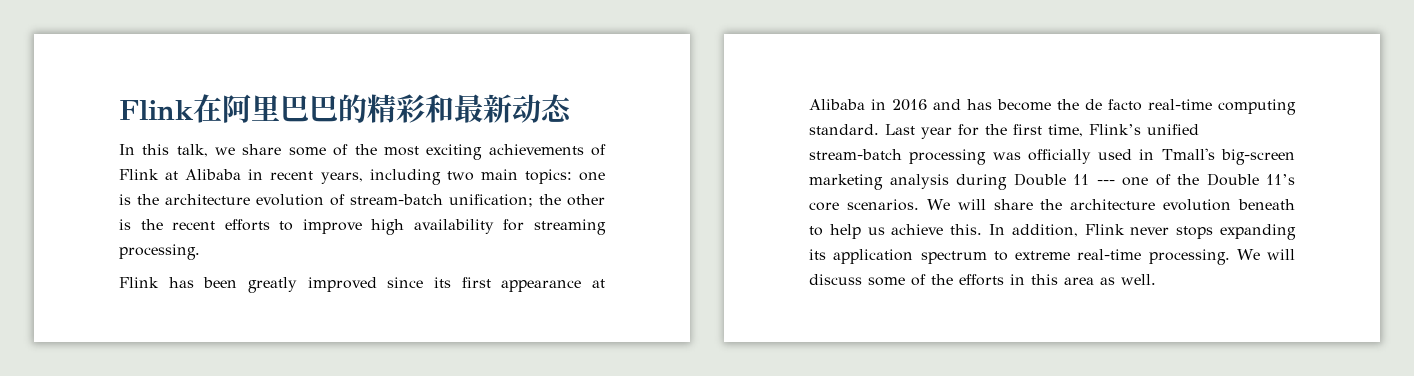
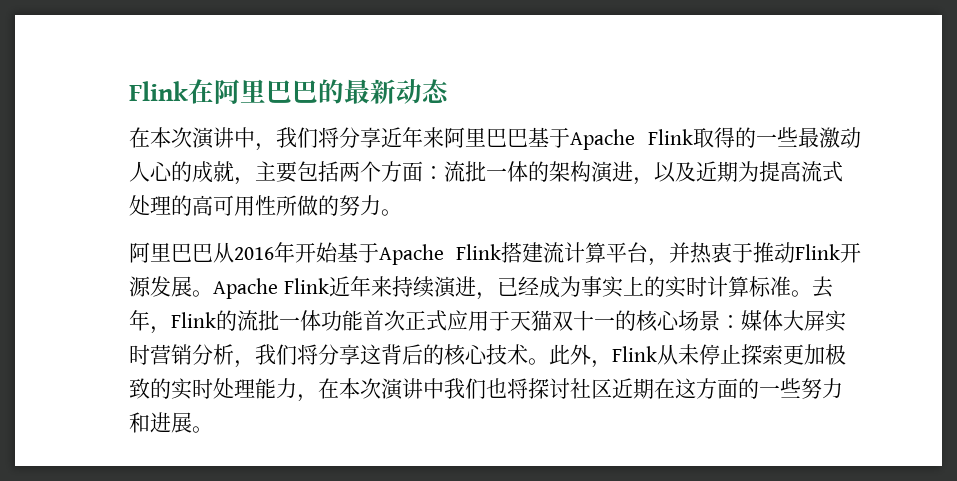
[367,94,454,123] 精彩和 -> (344, 91) none
[119,144,606,160] [119,169,606,185] [119,194,605,207] [119,219,606,235] [119,244,200,260] [119,277,605,293] [809,99,1296,115] [809,124,1199,139] [809,148,1295,165] [809,173,1295,190] [809,199,1295,211] [809,224,1296,240] [809,249,1295,265] [809,274,1156,286] In this talk, we share some of the most exciting achievements of Flink at Alibaba in recent years, including two main topics: one is the architecture evolution of stream-batch unification; the other is the recent efforts to improve high availability for streaming processing. // Flink has been greatly improved since its first appearance at Alibaba in 2016 and has become the de facto real-time computing standard. Last year for the first time, Flink’s unified stream-batch processing was officially used in Tmall's big-screen marketing analysis during Double 11 --- one of the Double 11’s core scenarios. We will share the architecture evolution beneath to help us achieve this. In addition, Flink never stops expanding its application spectrum to extreme real-time processing. We will discuss some of the efforts in this area as well. -> [129,127,861,151] [129,161,843,185] [129,195,402,216] [129,242,861,266] [129,276,833,300] [129,310,846,334] [129,344,846,368] [129,378,843,402] [129,412,213,433] 在本次演讲中，我们将分享近年来阿里巴巴基于Apache Flink取得的一些最激动人心的成就，主要包括两个方面：流批一体的架构演进，以及近期为提高流式处理的高可用性所做的努力。 // 阿里巴巴从2016年开始基于Apache Flink搭建流计算平台，并热衷于推动Flink开源发展。Apache Flink近年来持续演进，已经成为事实上的实时计算标准。去年，Flink的流批一体功能首次正式应用于天猫双十一的核心场景：媒体大屏实时营销分析，我们将分享这背后的核心技术。此外，Flink从未停止探索更加极致的实时处理能力，在本次演讲中我们也将探讨社区近期在这方面的一些努力和进展。

